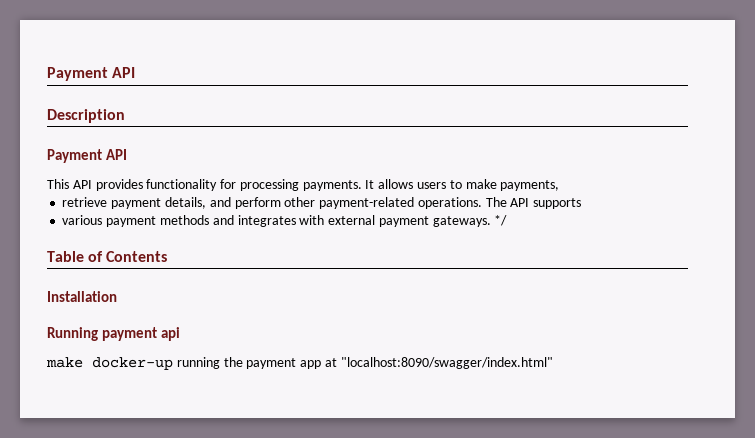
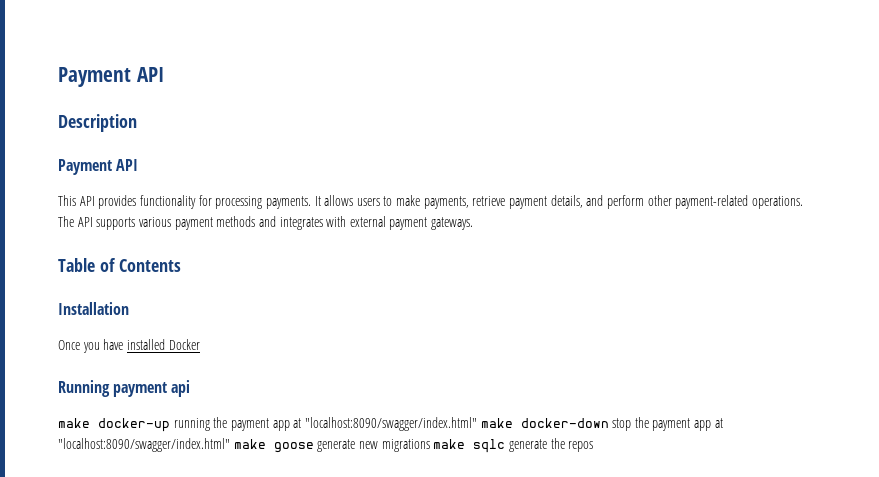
(560, 185) // -> (469, 202) none
(582, 203) // -> (136, 223) none
[494,215,508,226] */ -> (474, 223) none
(117, 296) none -> [58,339,200,353] // Once you have installed Docker
(553, 363) none -> [480,417,723,431] [58,438,594,453] make docker-down stop the payment app at "localhost:8090/swagger/index.html" make goose generate new migrations make sqlc generate the repos

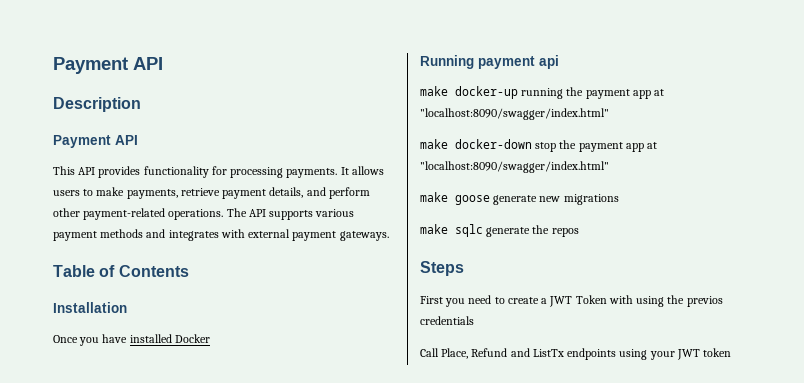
(477, 424) none -> (609, 114) //
(230, 445) none -> (609, 167) //
(430, 445) none -> (619, 199) //
(594, 446) none -> [420,261,464,276] [420,295,723,307] [420,316,474,325] [420,348,732,360] // Steps // First you need to create a JWT Token with using the previos credentials // Call Place, Refund and ListTx endpoints using your JWT token

